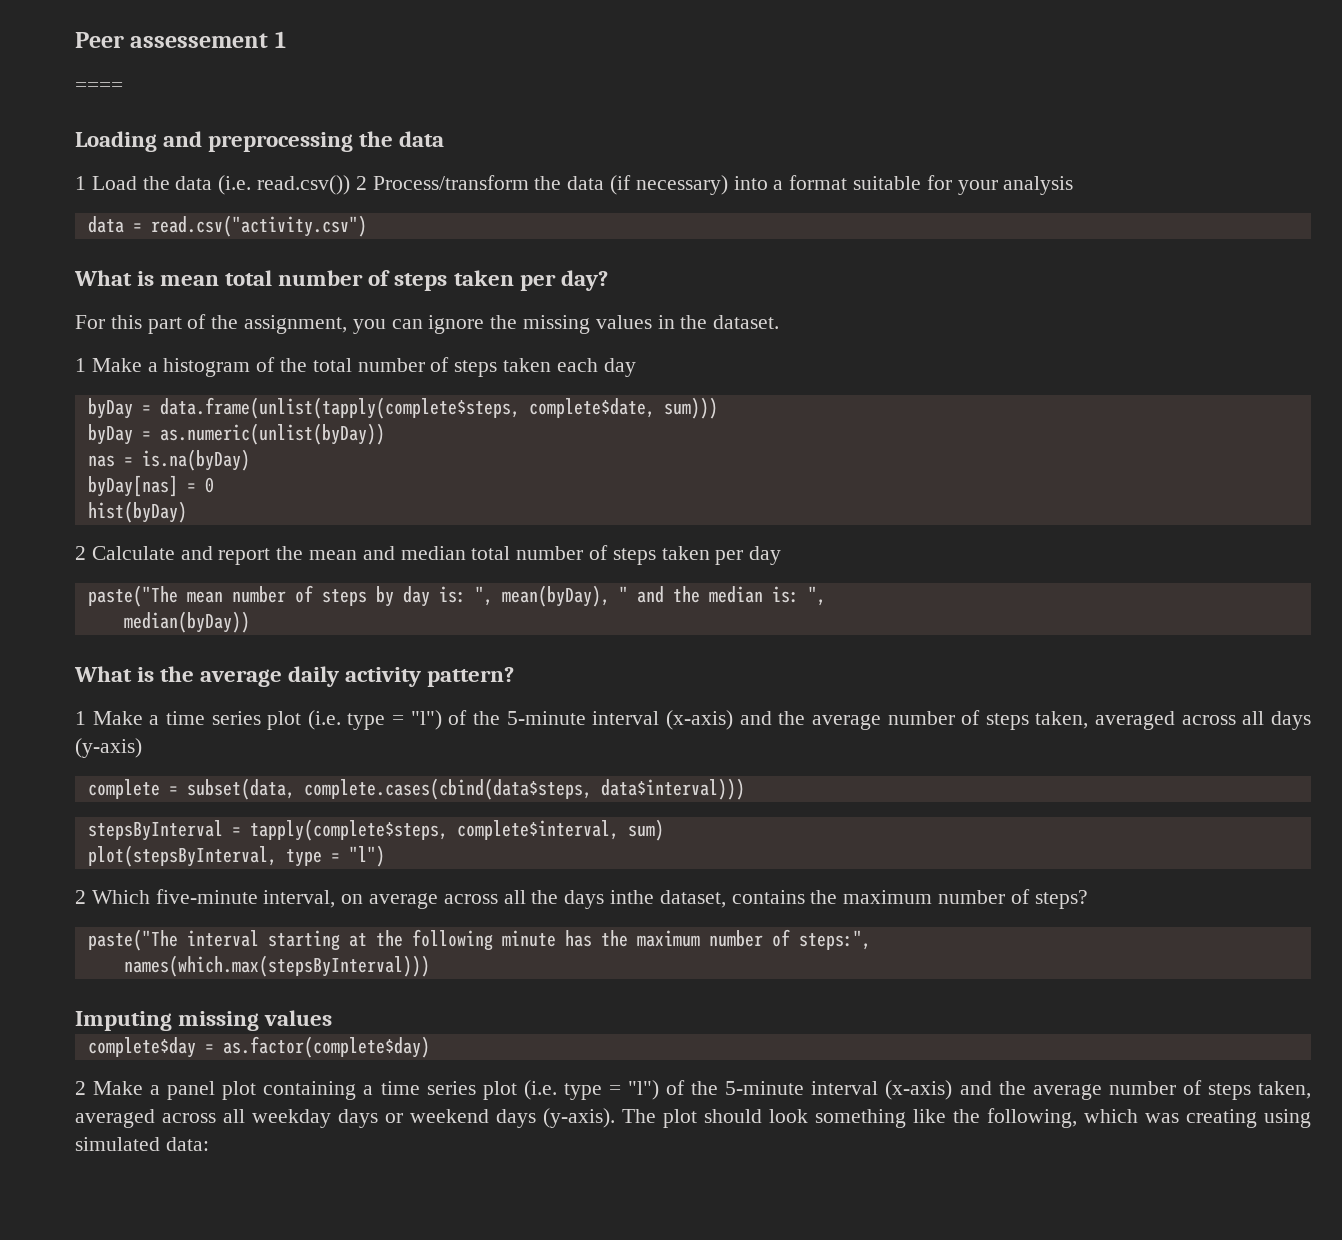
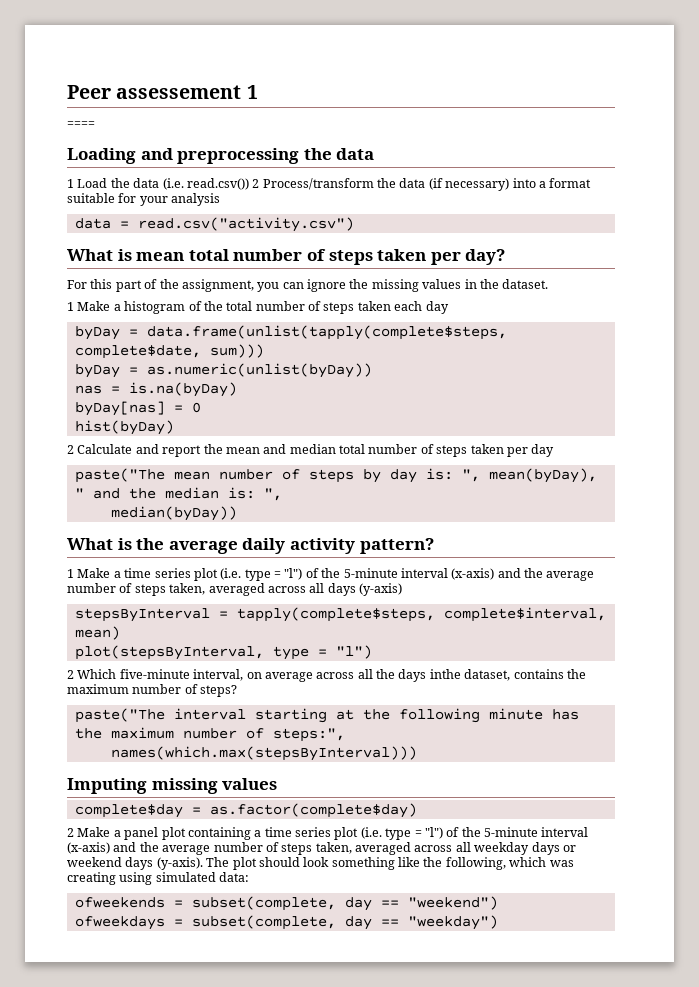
[87,778,745,800] // complete = subset(data, complete.cases(cbind(data$steps, data$interval))) -> (402, 589) none
[627,819,664,841] sum) -> [74,626,120,640] mean)
(209, 1144) none -> [74,896,498,911] [74,915,498,930] // ofweekends = subset(complete, day == "weekend") // ofweekdays = subset(complete, day == "weekday")

